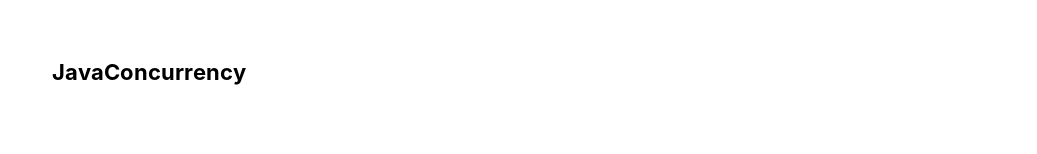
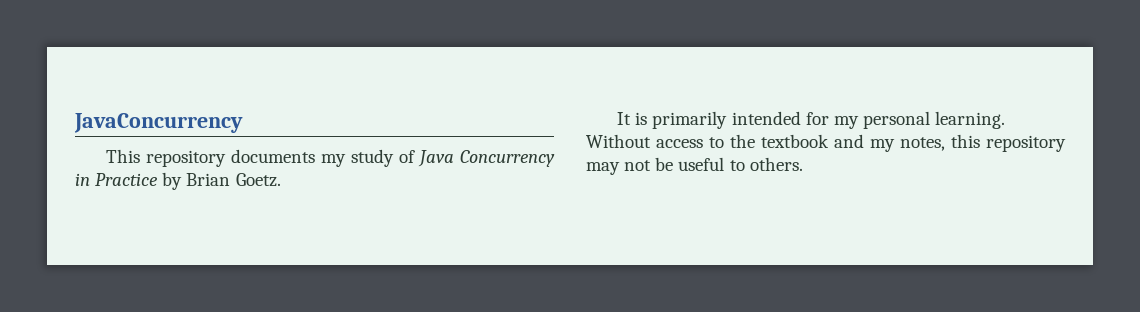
(246, 74) none -> [106,149,555,167] [75,172,281,190] [617,111,1006,129] [586,134,1066,152] [586,157,803,175] // This repository documents my study of Java Concurrency in Practice by Brian Goetz. // It is primarily intended for my personal learning. Without access to the textbook and my notes, this repository may not be useful to others.

